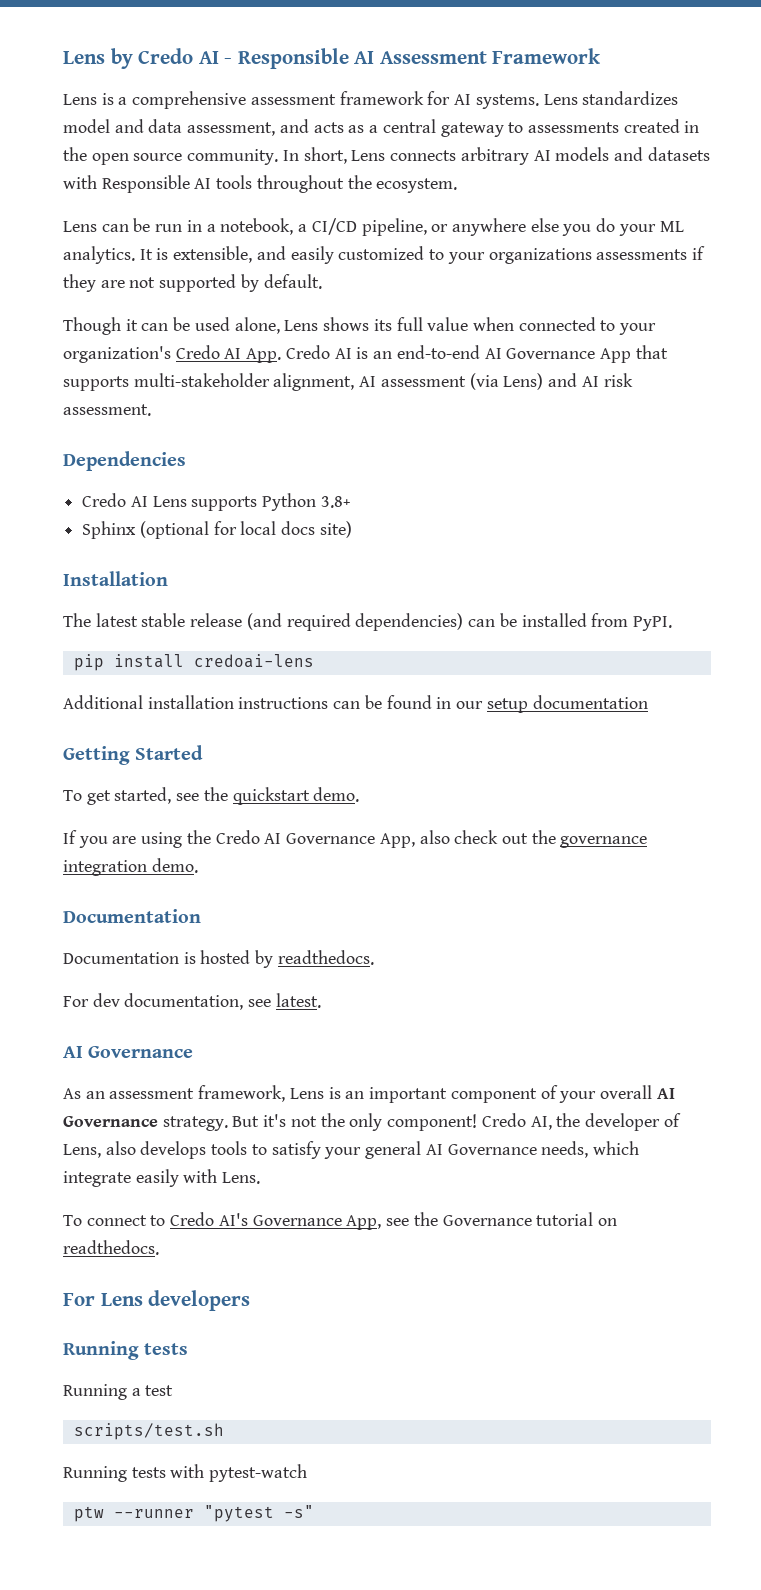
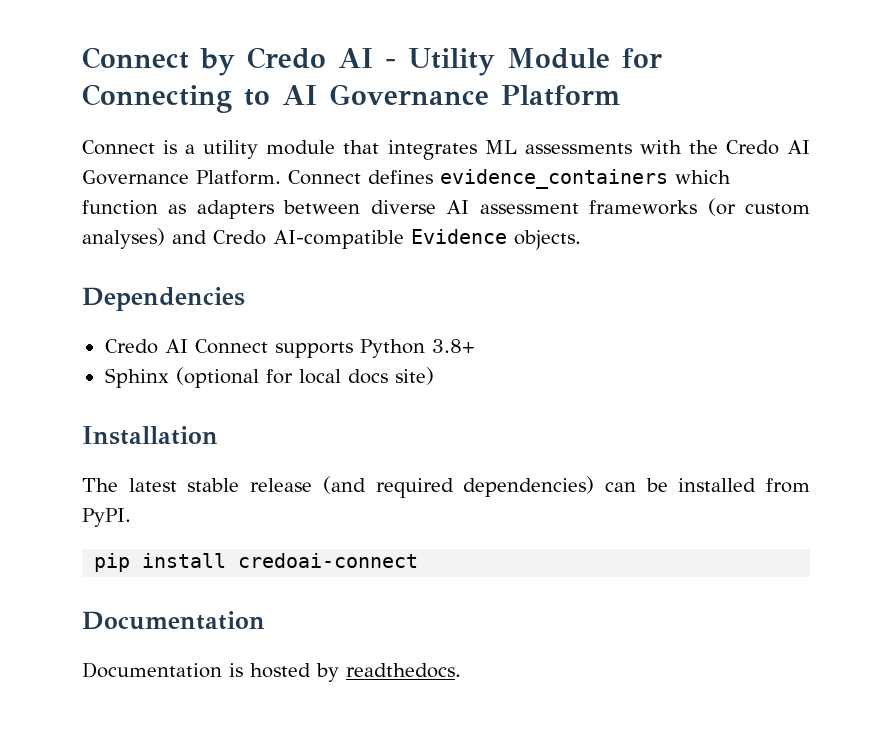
[63,51,105,64] Lens -> [82,47,189,69] Connect
[237,48,602,69] [63,91,679,109] [63,119,700,137] [63,147,710,165] [63,175,458,193] [63,218,684,236] [63,246,705,264] [63,274,322,292] [63,317,657,335] [63,345,668,363] [63,373,633,391] [63,404,151,416] Responsible AI Assessment Framework // Lens is a comprehensive assessment framework for AI systems. Lens standardizes model and data assessment, and acts as a central gateway to assessments created in the open source community. In short, Lens connects arbitrary AI models and datasets with Responsible AI tools throughout the ecosystem. // Lens can be run in a notebook, a CI/CD pipeline, or anywhere else you do your ML analytics. It is extensible, and easily customized to your organizations assessments if they are not supported by default. // Though it can be used alone, Lens shows its full value when connected to your organization's Credo AI App. Credo AI is an end-to-end AI Governance App that supports multi-stakeholder alignment, AI assessment (via Lens) and AI risk assessment. -> [408,48,662,76] [82,84,621,113] [82,140,811,160] [82,169,731,189] [82,198,811,219] [82,228,581,250] Utility Module for Connecting to AI Governance Platform // Connect is a utility module that integrates ML assessments with the Credo AI Governance Platform. Connect defines evidence_containers which function as adapters between diverse AI assessment frameworks (or custom analyses) and Credo AI-compatible Evidence objects.
[152,496,187,507] Lens -> [194,339,268,354] Connect
[193,654,314,668] [63,695,648,713] [63,745,204,765] [63,787,360,805] [63,830,648,848] [63,858,198,876] credoai-lens // Additional installation instructions can be found in our setup documentation // Getting Started // To get started, see the quickstart demo. // If you are using the Credo AI Governance App, also check out the governance integration demo. -> [238,553,419,568] credoai-connect
[63,993,321,1010] [63,1046,194,1058] [63,1085,675,1103] [63,1113,681,1131] [63,1141,639,1159] [63,1169,261,1187] [63,1212,617,1230] [63,1240,159,1255] [63,1290,251,1311] [63,1341,189,1360] [63,1384,174,1400] [73,1423,224,1440] [63,1464,308,1482] [73,1505,314,1522] // For dev documentation, see latest. // AI Governance // As an assessment framework, Lens is an important component of your overall AI Governance strategy. But it's not the only component! Credo AI, the developer of Lens, also develops tools to satisfy your general AI Governance needs, which integrate easily with Lens. // To connect to Credo AI's Governance App, see the Governance tutorial on readthedocs. // For Lens developers // Running tests // Running a test // scripts/test.sh // Running tests with pytest-watch // ptw --runner "pytest -s" -> (461, 670) none

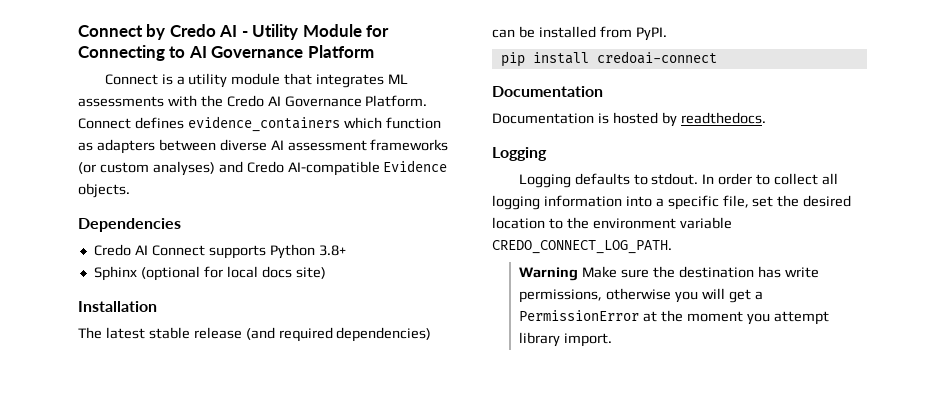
(461, 670) none -> [492,147,547,161] [518,173,839,188] [492,195,852,210] [492,217,732,229] [492,240,672,254] [519,266,819,281] [519,288,764,303] [519,310,830,325] [519,332,613,347] // Logging // Logging defaults to stdout. In order to collect all logging information into a specific file, set the desired location to the environment variable CREDO_CONNECT_LOG_PATH. // Warning Make sure the destination has write permissions, otherwise you will get a PermissionError at the moment you attempt library import.

